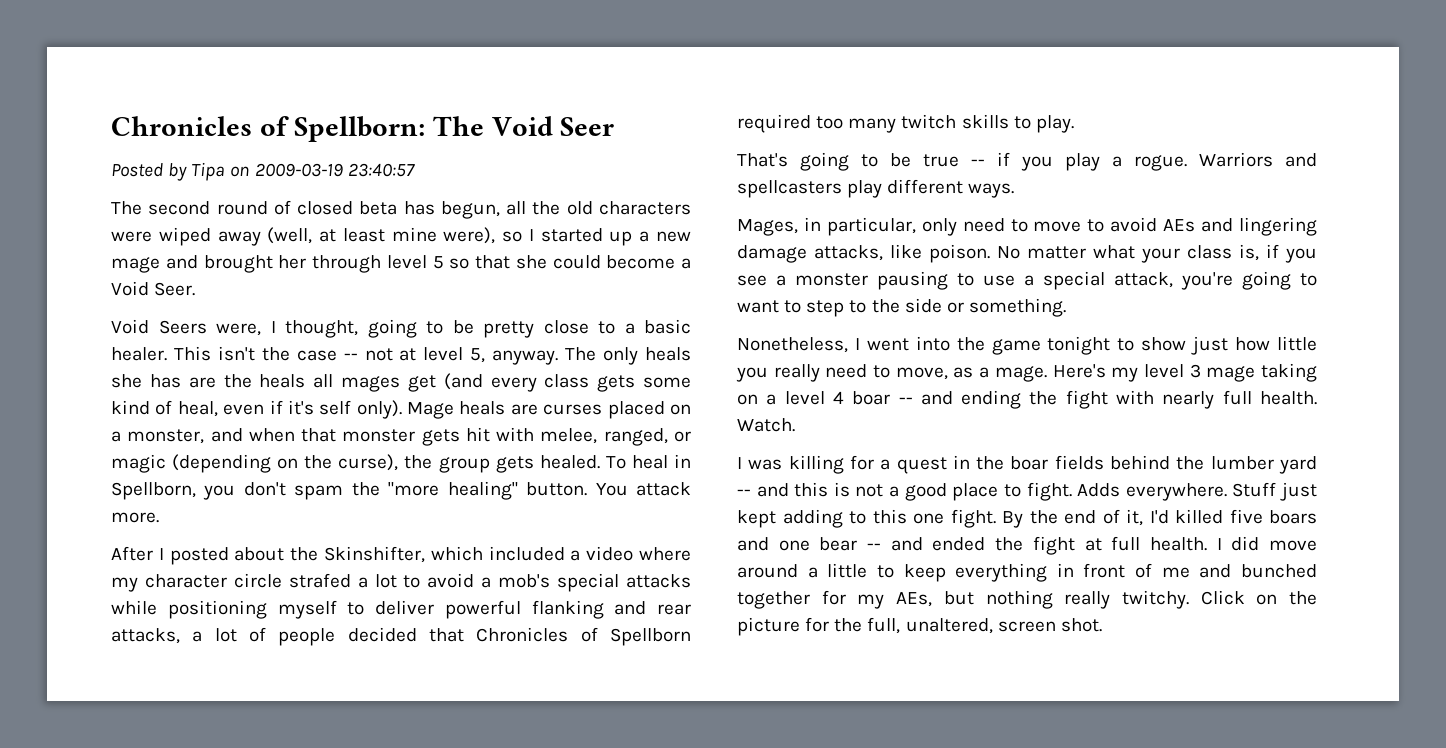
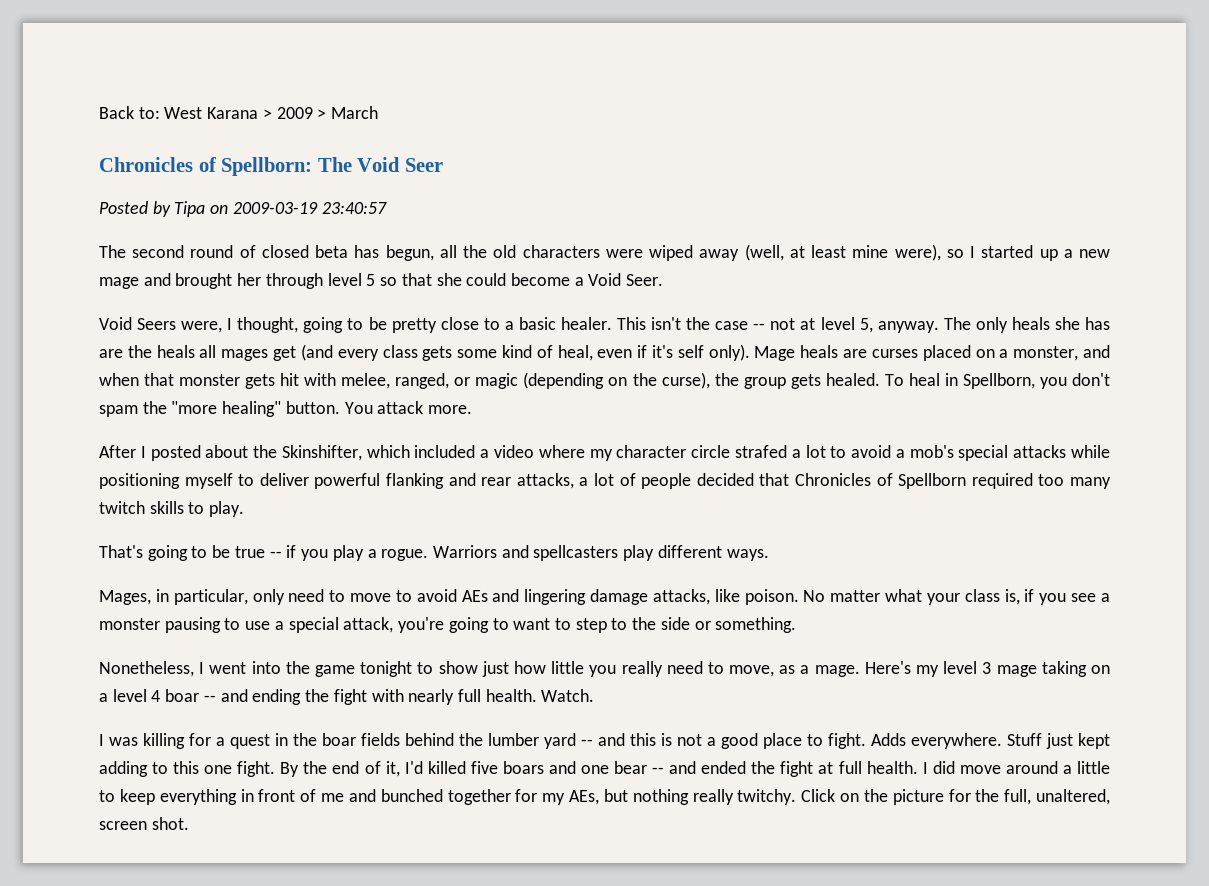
(111, 126) none -> [99,106,379,119] Back to: West Karana > 2009 > March //

